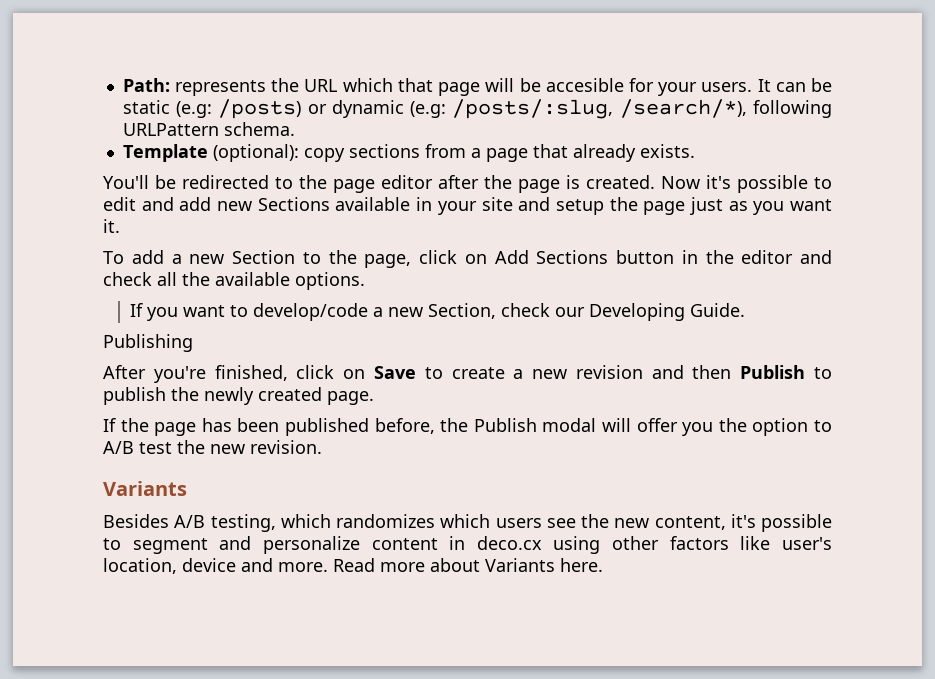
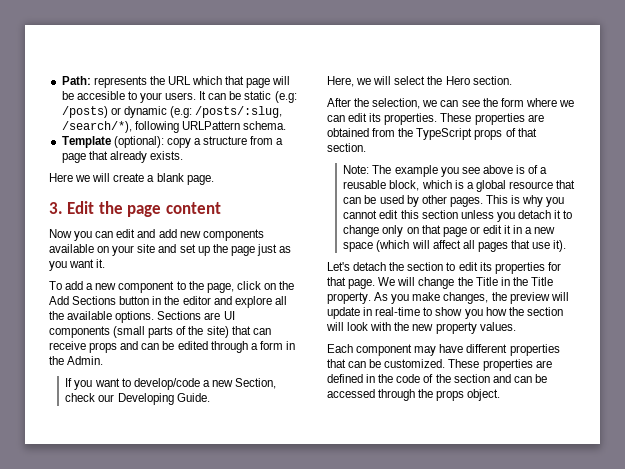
[628,78,654,92] for -> [127,91,137,100] to
[348,144,420,158] sections -> [193,136,248,145] a structure
[103,175,832,193] You'll be redirected to the page editor after the page is created. Now it's possible to -> [49,173,214,185] [49,201,221,217] [49,229,114,241] Here we will create a blank page. // 3. Edit the page content // Now you can
[257,197,433,211] Sections available in -> [202,229,264,241] [49,244,110,253] components available on
[555,199,604,215] setup -> [179,244,210,256] set up
[232,250,295,264] Section -> [118,281,175,293] component
(487, 259) none -> [279,281,295,290] the
[103,272,152,286] check -> [234,296,272,308] explore
(365, 281) none -> [157,311,235,320] [49,326,271,338] [49,341,295,353] [49,356,104,365] Sections are UI components (small parts of the site) that can receive props and can be edited through a form in the Admin.
[103,334,193,352] [103,365,833,383] [103,387,374,405] [103,418,833,436] [103,440,322,454] [103,481,187,496] [103,514,832,532] [103,536,832,554] [103,558,603,574] Publishing // After you're finished, click on Save to create a new revision and then Publish to publish the newly created page. // If the page has been published before, the Publish modal will offer you the option to A/B test the new revision. // Variants // Besides A/B testing, which randomizes which users see the new content, it's possible to segment and personalize content in deco.cx using other factors like user's location, device and more. Read more about Variants here. -> [327,76,512,87] [327,98,574,109] [327,113,544,125] [327,128,537,140] [327,143,366,152] [343,165,548,177] [343,180,576,192] [343,195,565,207] [343,210,573,222] [343,225,556,237] [343,240,567,252] [327,262,561,274] [327,277,553,289] [327,292,569,304] [327,307,563,319] [326,322,516,334] [327,344,560,356] [327,359,552,371] [327,374,547,383] [327,389,501,401] Here, we will select the Hero section. // After the selection, we can see the form where we can edit its properties. These properties are obtained from the TypeScript props of that section. // Note: The example you see above is of a reusable block, which is a global resource that can be used by other pages. This is why you cannot edit this section unless you detach it to change only on that page or edit it in a new space (which will affect all pages that use it). // Let's detach the section to edit its properties for that page. We will change the Title in the Title property. As you make changes, the preview will update in real-time to show you how the section will look with the new property values. // Each component may have different properties that can be customized. These properties are defined in the code of the section and can be accessed through the props object.

